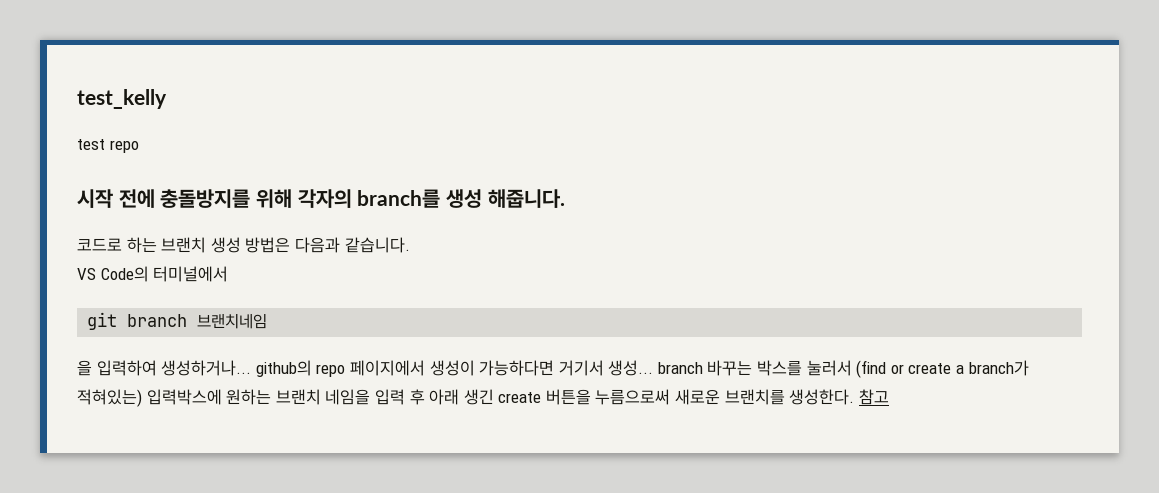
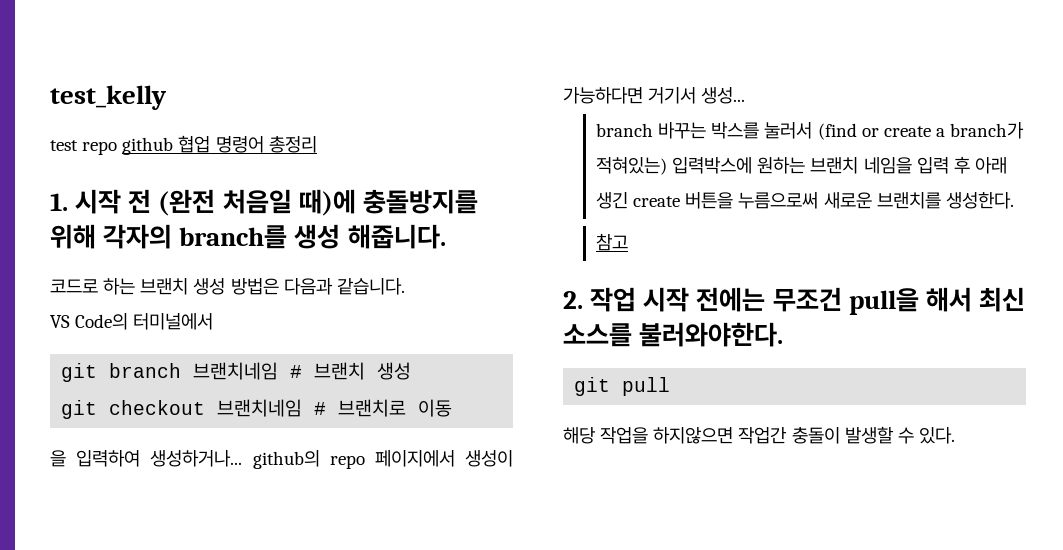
[77,189,155,208] // 시작 전에 -> [122,135,317,155] [50,189,356,216] github 협업 명령어 총정리 // 1. 시작 전 (완전 처음일 때)에
(268, 321) none -> [290,362,412,380] [61,399,453,419] # 브랜치 생성 // git checkout 브랜치네임 # 브랜치로 이동
(654, 368) none -> (746, 95) //
(855, 397) none -> (1014, 200) //
(889, 397) none -> [563,287,1026,315] [563,322,784,347] [574,377,671,396] [563,426,955,444] // 2. 작업 시작 전에는 무조건 pull을 해서 최신 소스를 불러와야한다. // git pull // 해당 작업을 하지않으면 작업간 충돌이 발생할 수 있다.

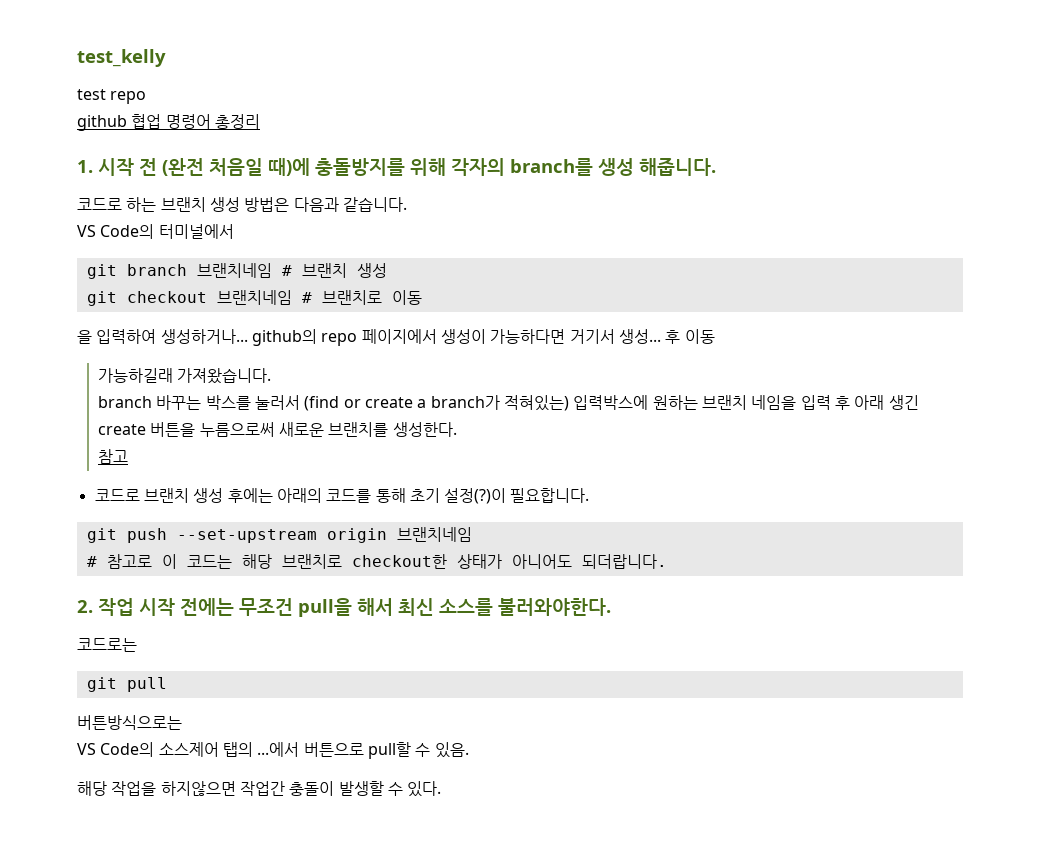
(118, 148) none -> (147, 97) //
(746, 95) none -> [665,329,715,344] [98,368,272,384] 후 이동 // 가능하길래 가져왔습니다.
(628, 242) none -> [94,488,590,504] [86,527,472,543] [86,554,667,569] // 코드로 브랜치 생성 후에는 아래의 코드를 통해 초기 설정(?)이 필요합니다. // git push --set-upstream origin 브랜치네임 // # 참고로 이 코드는 해당 브랜치로 checkout한 상태가 아니어도 되더랍니다.
(784, 334) none -> [77,638,137,652] // 코드로는
(671, 386) none -> [77,715,182,730] [77,742,469,759] // 버튼방식으로는 // VS Code의 소스제어 탭의 ...에서 버튼으로 pull할 수 있음.

